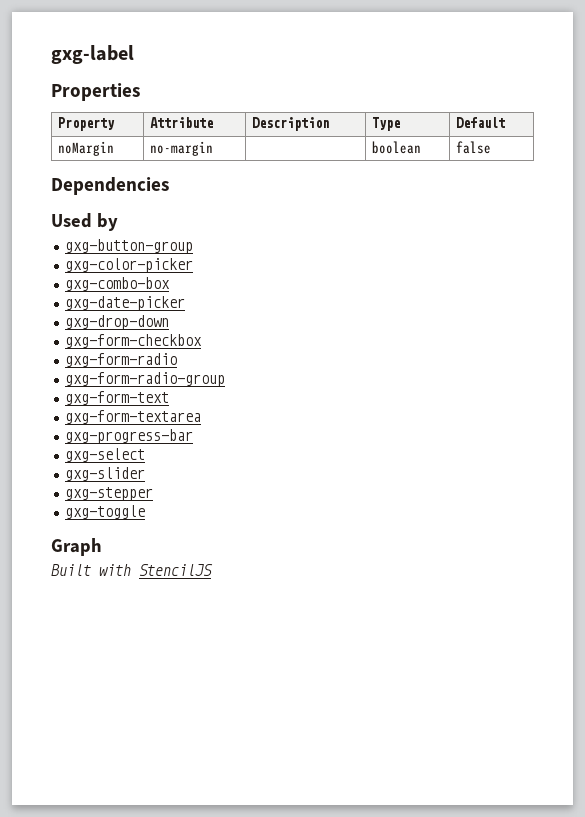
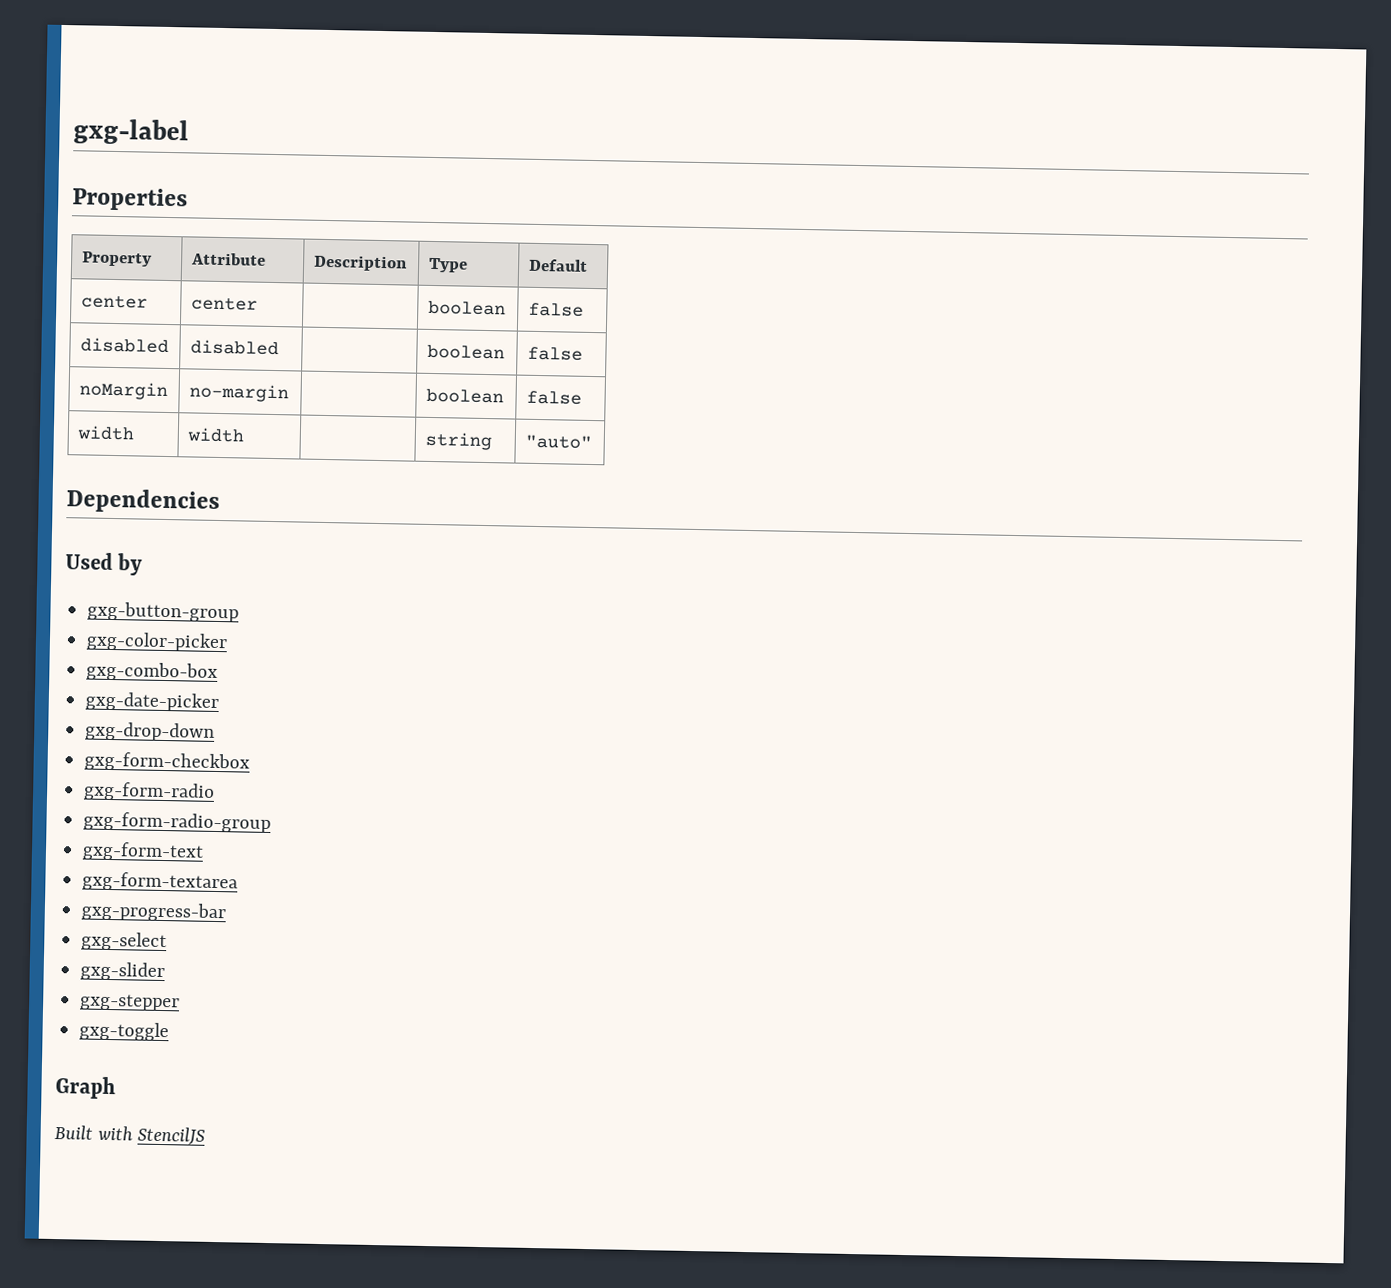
(506, 122) none -> [80,295,148,309] [190,297,258,311] [427,300,506,316] [527,302,584,317] [79,337,169,354] [189,339,279,356] [426,344,505,360] [526,346,583,361] // center | center | | boolean | false // disabled | disabled | | boolean | false
(492, 147) none -> [76,425,135,441] [186,427,244,443] [424,431,492,451] [524,434,592,450] // width | width | | string | "auto"

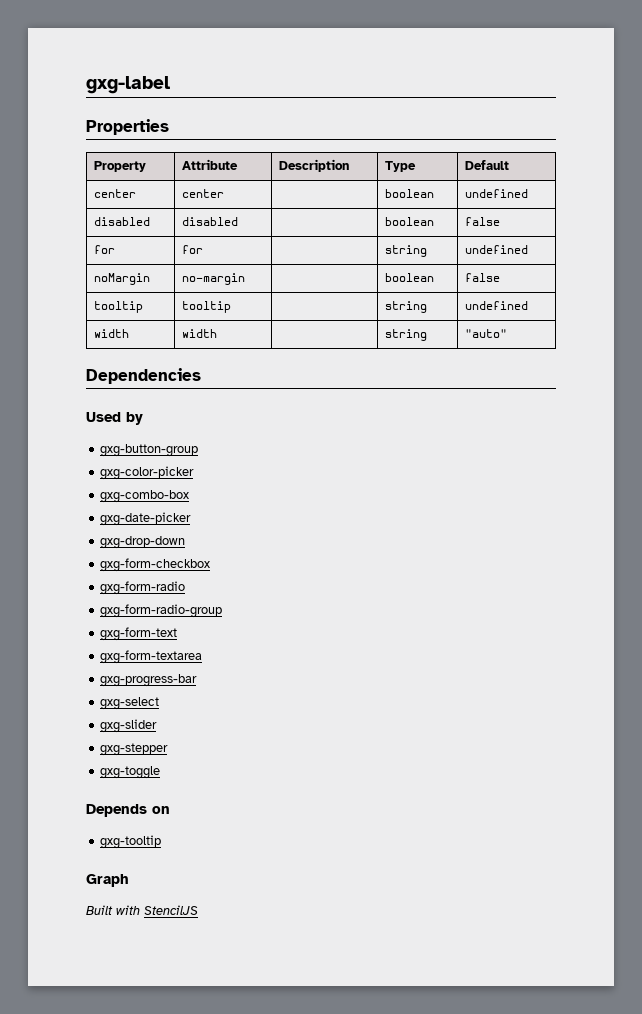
[527,302,584,317] false -> [465,189,529,198] undefined
(583, 353) none -> [94,245,116,254] [182,245,204,254] [385,245,428,257] [465,245,529,254] // for | for | | string | undefined
(582, 397) none -> [94,301,144,313] [182,301,232,313] [385,301,428,313] [465,301,529,310] // tooltip | tooltip | | string | undefined
(170, 1031) none -> [86,804,170,817] [100,835,162,849] // Depends on // gxg-tooltip

